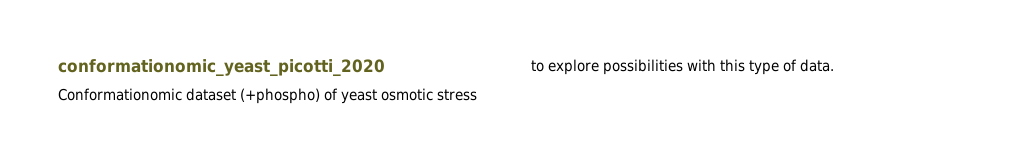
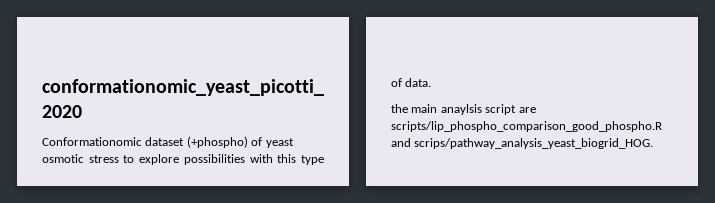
(834, 65) none -> [391,104,536,115] [391,121,662,132] [391,138,654,149] // the main anaylsis script are scripts/lip_phospho_comparison_good_phospho.R and scrips/pathway_analysis_yeast_biogrid_HOG.

